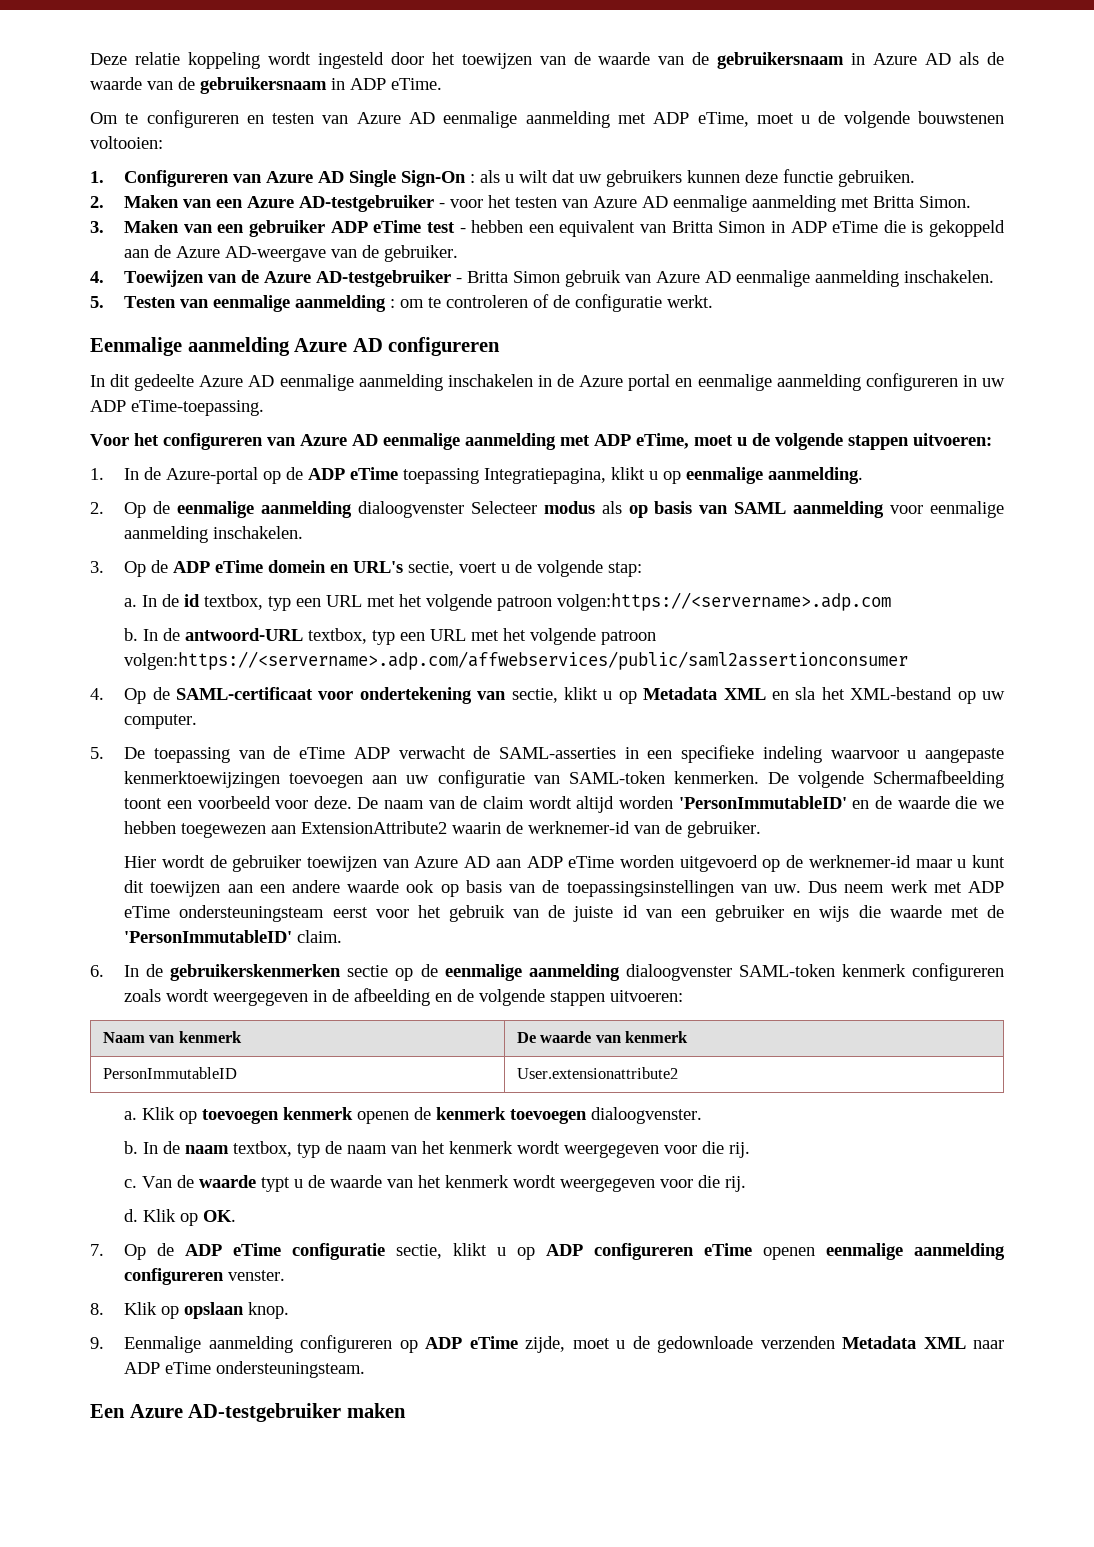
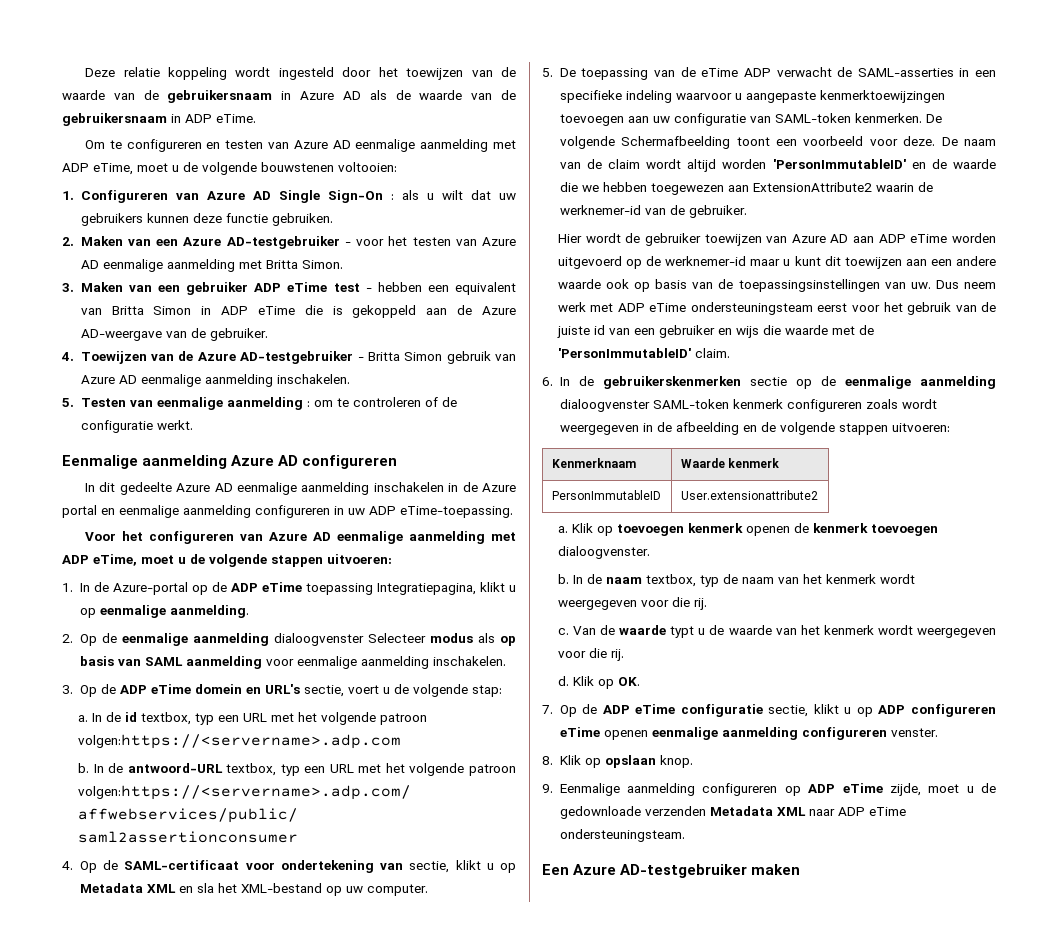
[102,1031,242,1043] [516,1031,621,1043] Naam van kenmerk | De waarde van -> [551,458,636,468] [680,458,725,468] Kenmerknaam | Waarde

